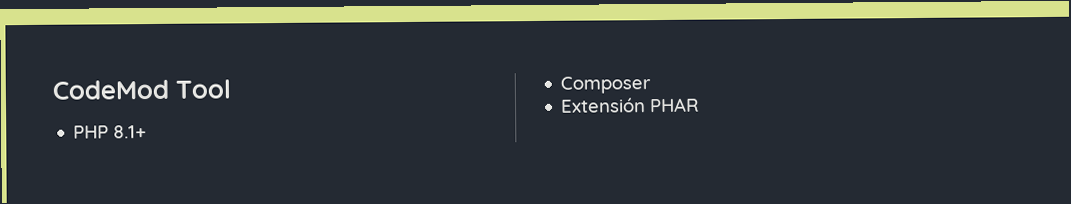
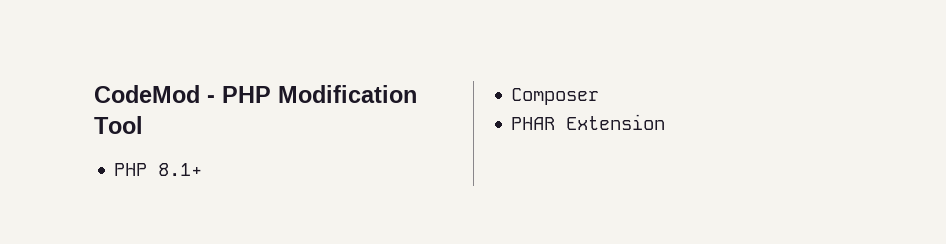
(169, 89) none -> [207,85,417,103] - PHP Modification
[560,97,701,113] Extensión PHAR -> [511,114,666,130] PHAR Extension

